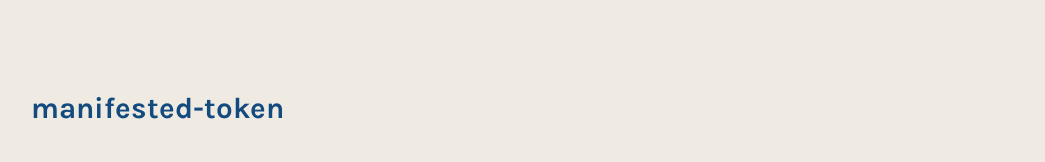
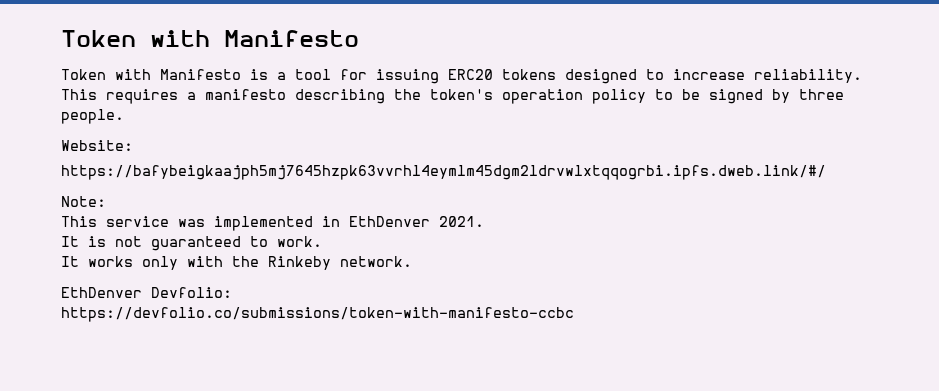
[31,97,284,119] manifested-token -> [61,30,359,47] [61,69,862,84] [61,89,844,104] [61,109,124,124] [61,140,133,151] [61,165,826,180] [61,196,106,207] [61,216,484,231] [61,236,322,251] [61,256,412,270] [61,287,232,298] [61,307,574,322] Token with Manifesto // Token with Manifesto is a tool for issuing ERC20 tokens designed to increase reliability. This requires a manifesto describing the token's operation policy to be signed by three people. // Website: // https://bafybeigkaajph5mj7645hzpk63vvrhl4eymlm45dgm2ldrvwlxtqqogrbi.ipfs.dweb.link/#/ // Note: // This service was implemented in EthDenver 2021. // It is not guaranteed to work. // It works only with the Rinkeby network. // EthDenver Devfolio: // https://devfolio.co/submissions/token-with-manifesto-ccbc

